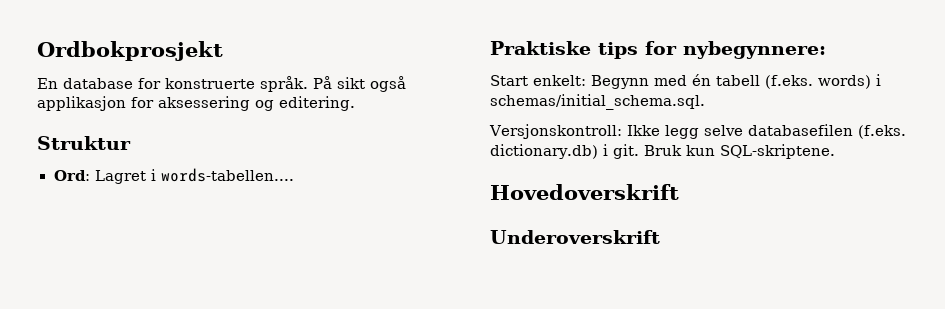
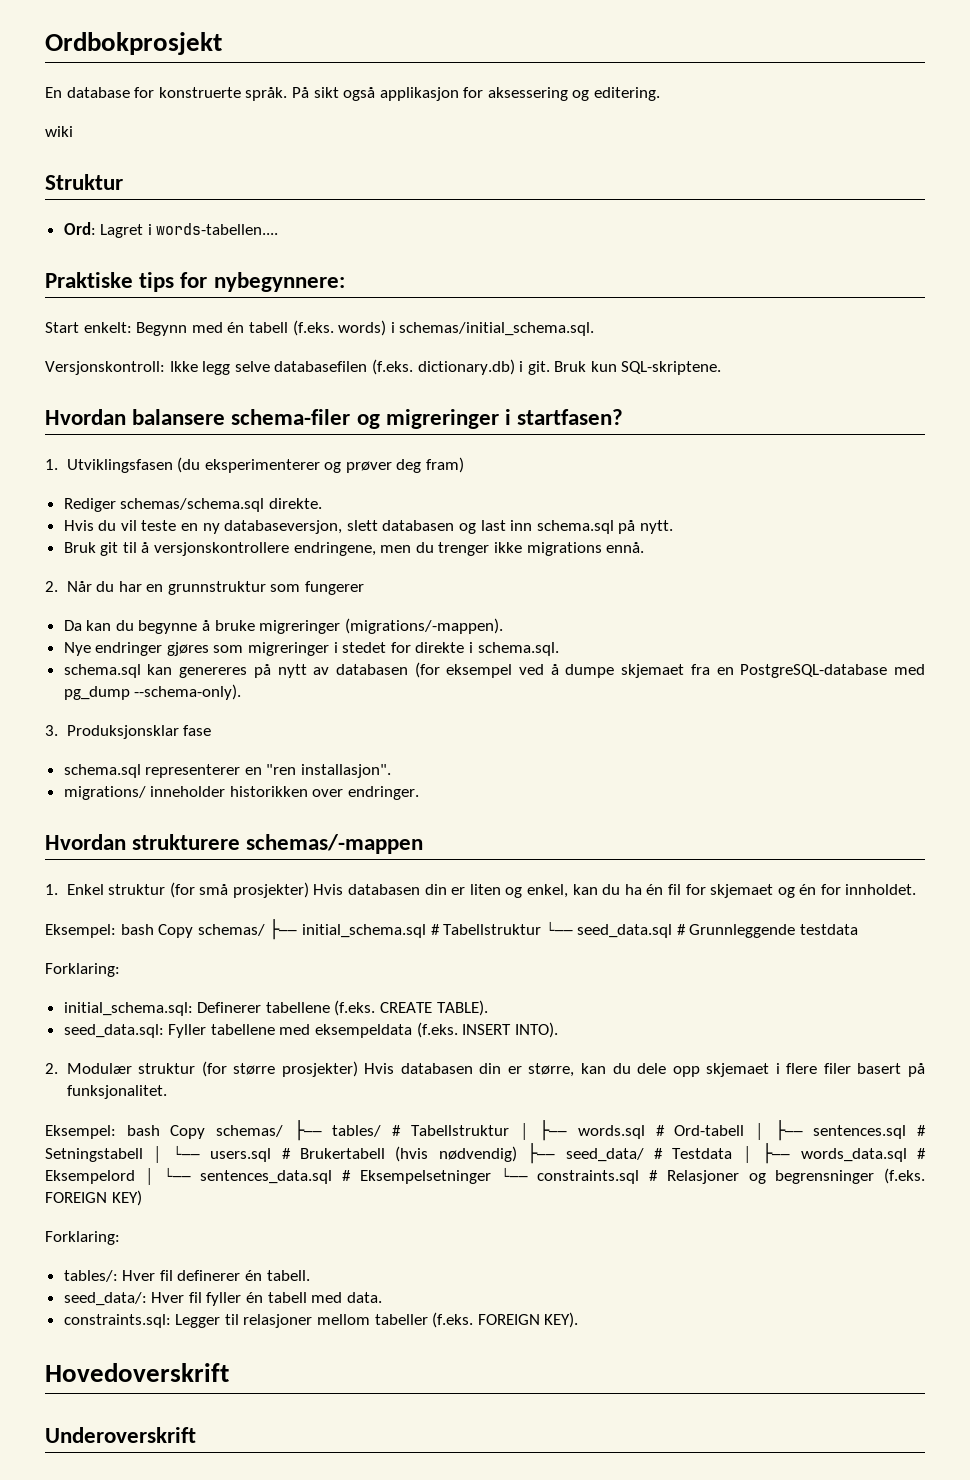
(355, 103) none -> [45,126,73,137] // wiki
(835, 151) none -> [45,409,624,429] [45,457,465,473] [63,498,322,512] [63,520,673,534] [63,542,645,556] [45,581,365,595] [63,618,503,634] [63,642,559,656] [63,662,925,678] [63,684,242,700] [45,725,212,739] [63,764,392,778] [63,786,420,800] [45,834,424,854] [45,882,917,898] [45,919,859,940] [45,963,120,977] [63,1000,488,1016] [63,1022,558,1038] [45,1061,926,1077] [66,1085,167,1099] [45,1120,926,1141] [45,1143,926,1164] [45,1167,925,1185] [45,1190,142,1206] [45,1231,120,1245] [63,1270,310,1282] [63,1292,382,1306] [63,1312,579,1328] // Hvordan balansere schema-filer og migreringer i startfasen? // 1. Utviklingsfasen (du eksperimenterer og prøver deg fram) // Rediger schemas/schema.sql direkte. // Hvis du vil teste en ny databaseversjon, slett databasen og last inn schema.sql på nytt. // Bruk git til å versjonskontrollere endringene, men du trenger ikke migrations ennå. // 2. Når du har en grunnstruktur som fungerer // Da kan du begynne å bruke migreringer (migrations/-mappen). // Nye endringer gjøres som migreringer i stedet for direkte i schema.sql. // schema.sql kan genereres på nytt av databasen (for eksempel ved å dumpe skjemaet fra en PostgreSQL-database med pg_dump --schema-only). // 3. Produksjonsklar fase // schema.sql representerer en "ren installasjon". // migrations/ inneholder historikken over endringer. // Hvordan strukturere schemas/-mappen // 1. Enkel struktur (for små prosjekter) Hvis databasen din er liten og enkel, kan du ha én fil for skjemaet og én for innholdet. // Eksempel: bash Copy schemas/ ├── initial_schema.sql # Tabellstruktur └── seed_data.sql # Grunnleggende testdata // Forklaring: // initial_schema.sql: Definerer tabellene (f.eks. CREATE TABLE). // seed_data.sql: Fyller tabellene med eksempeldata (f.eks. INSERT INTO). // 2. Modulær struktur (for større prosjekter) Hvis databasen din er større, kan du dele opp skjemaet i flere filer basert på funksjonalitet. // Eksempel: bash Copy schemas/ ├── tables/ # Tabellstruktur │ ├── words.sql # Ord-tabell │ ├── sentences.sql # Setningstabell │ └── users.sql # Brukertabell (hvis nødvendig) ├── seed_data/ # Testdata │ ├── words_data.sql # Eksempelord │ └── sentences_data.sql # Eksempelsetninger └── constraints.sql # Relasjoner og begrensninger (f.eks. FOREIGN KEY) // Forklaring: // tables/: Hver fil definerer én tabell. // seed_data/: Hver fil fyller én tabell med data. // constraints.sql: Legger til relasjoner mellom tabeller (f.eks. FOREIGN KEY).

